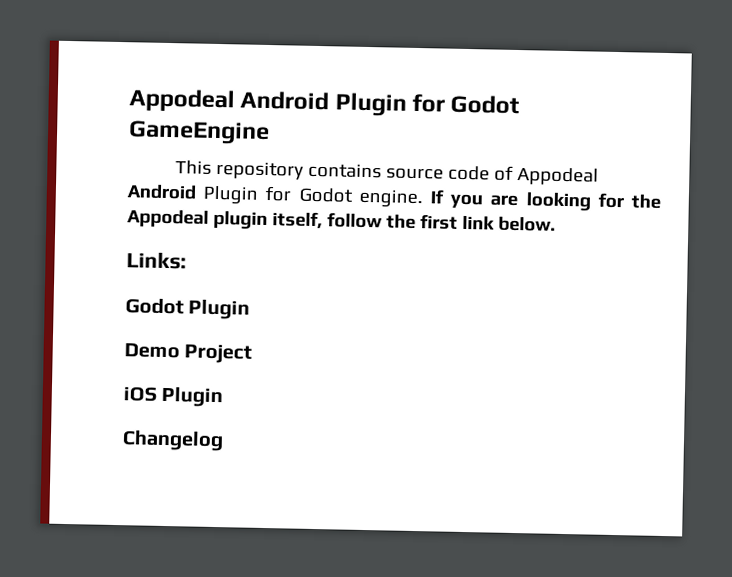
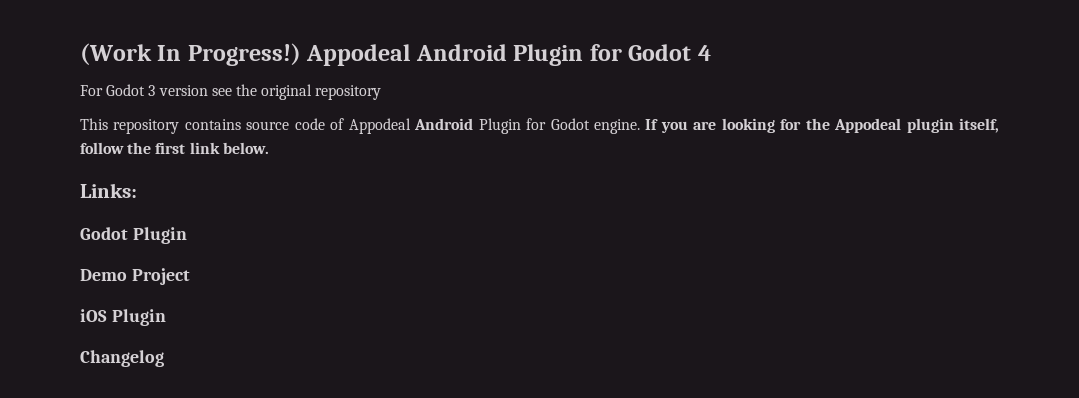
[129,88,521,117] [128,120,270,146] Appodeal Android Plugin for Godot GameEngine -> [80,43,711,66] [80,84,382,100] (Work In Progress!) Appodeal Android Plugin for Godot 4 // For Godot 3 version see the original repository

